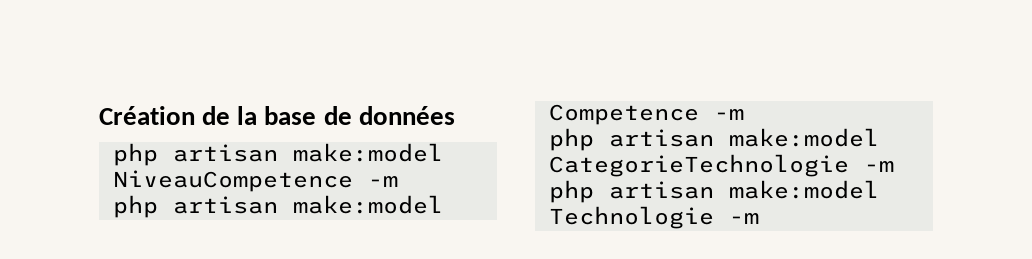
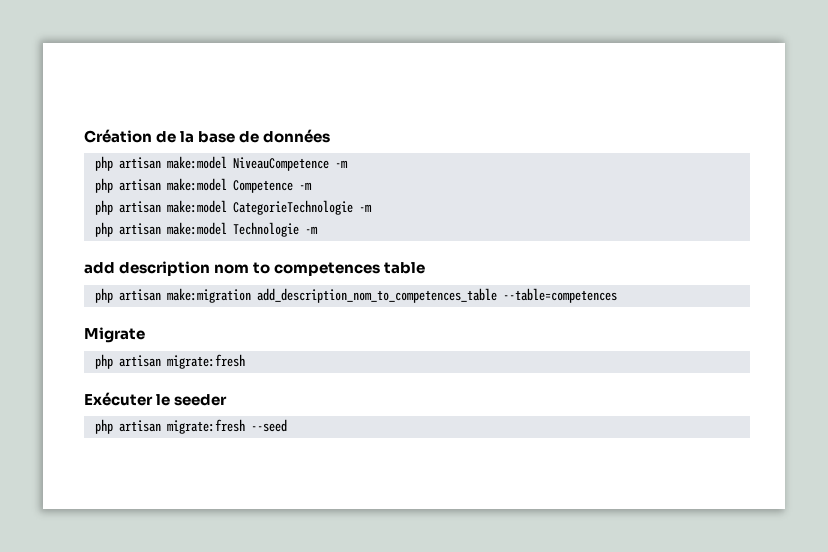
(759, 218) none -> [84,261,426,276] [94,288,617,303] [84,327,145,343] [94,354,245,369] [84,392,228,406] [94,419,287,434] // add description nom to competences table // php artisan make:migration add_description_nom_to_competences_table --table=competences // Migrate // php artisan migrate:fresh // Exécuter le seeder // php artisan migrate:fresh --seed

